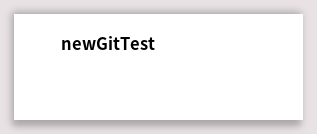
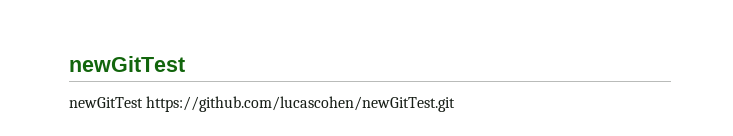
[61,36,155,50] newGitTest -> [69,56,185,72] [69,96,456,112] newGitTest // newGitTest https://github.com/lucascohen/newGitTest.git

